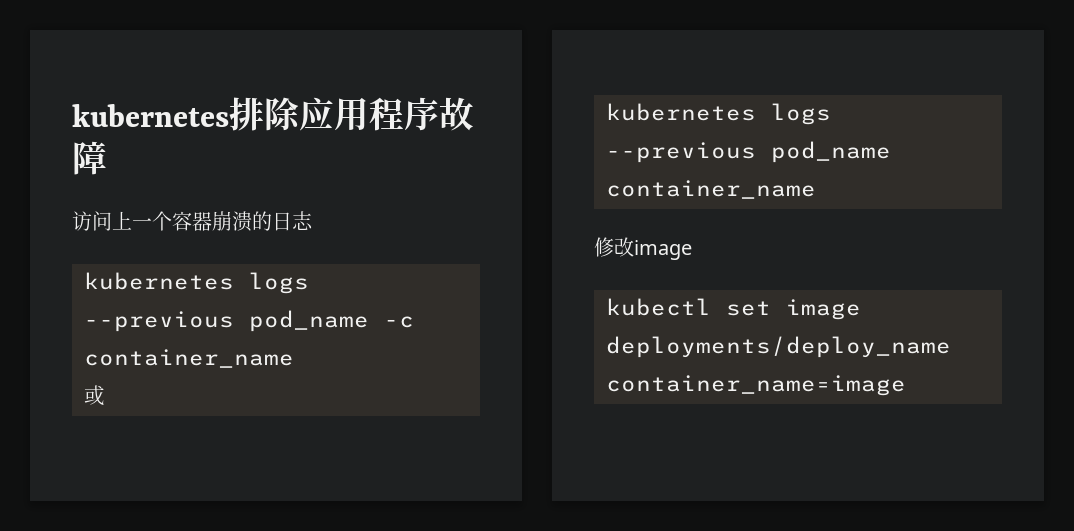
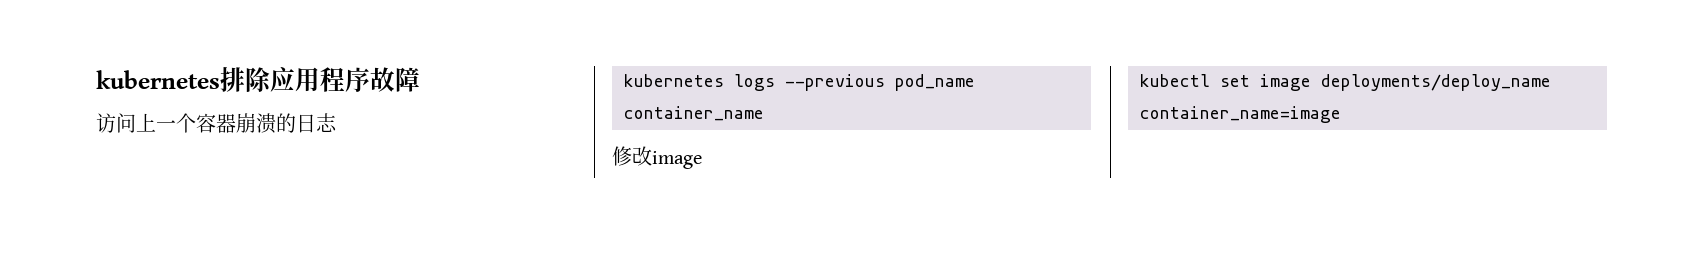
[84,272,309,294] [84,310,414,332] [84,349,294,368] [84,385,105,406] // kubernetes logs --previous pod_name -c container_name // 或 -> (337, 122) none

